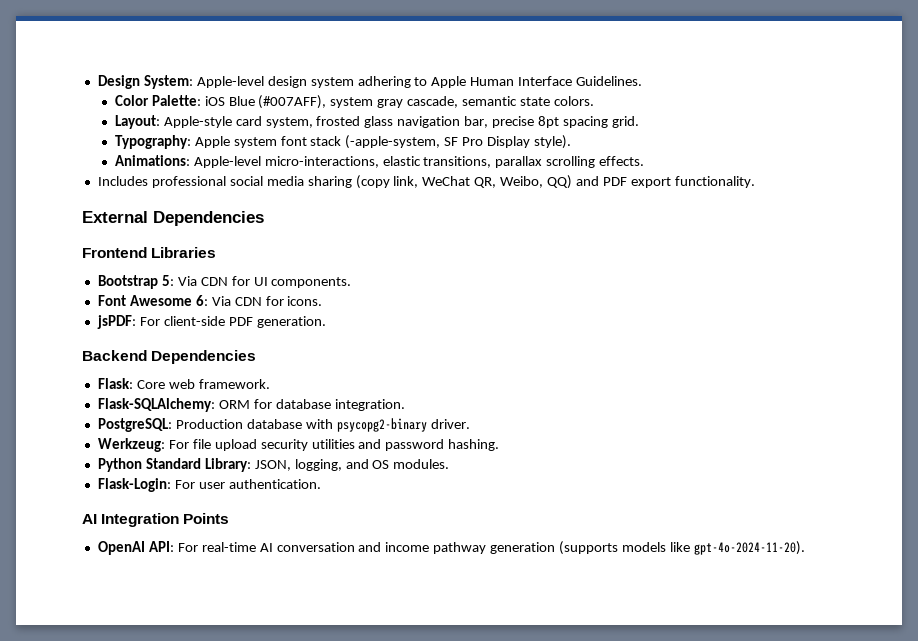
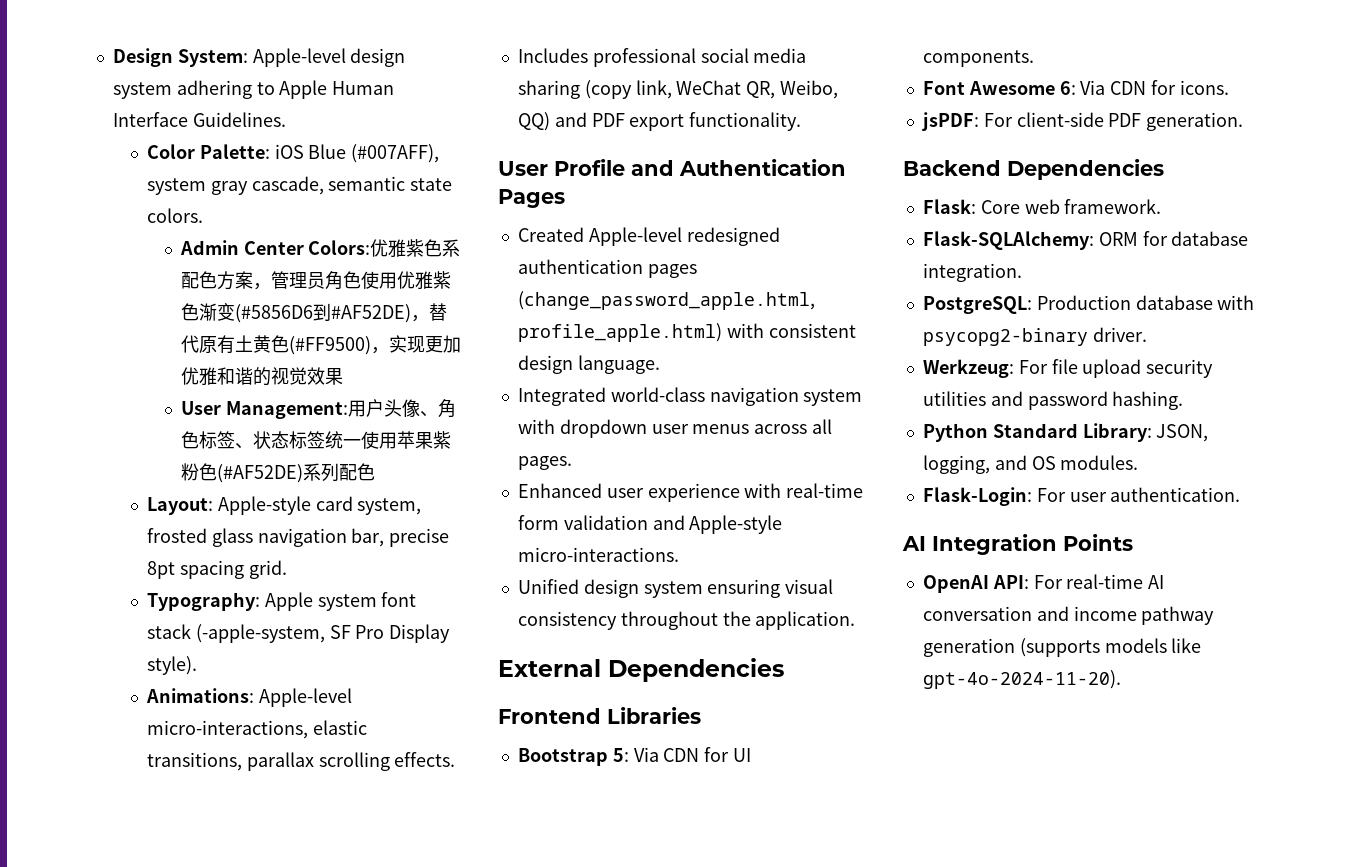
(594, 101) none -> [179,239,461,257] [180,271,451,290] [180,303,447,323] [180,335,461,355] [180,367,343,386] [180,399,456,419] [180,431,451,449] [180,463,375,483] // Admin Center Colors:优雅紫色系配色方案，管理员角色使用优雅紫色渐变(#5856D6到#AF52DE)，替代原有土黄色(#FF9500)，实现更加优雅和谐的视觉效果 // User Management:用户头像、角色标签、状态标签统一使用苹果紫粉色(#AF52DE)系列配色
(755, 182) none -> [498,159,846,176] [498,189,565,208] [517,227,780,246] [517,259,697,278] [517,291,815,310] [517,323,856,342] [517,355,660,374] [517,387,863,406] [517,419,833,438] [517,456,572,470] [517,483,864,502] [517,515,783,534] [517,547,679,562] [517,579,834,598] [517,611,856,630] // User Profile and Authentication Pages // Created Apple-level redesigned authentication pages (change_password_apple.html, profile_apple.html) with consistent design language. // Integrated world-class navigation system with dropdown user menus across all pages. // Enhanced user experience with real-time form validation and Apple-style micro-interactions. // Unified design system ensuring visual consistency throughout the application.

